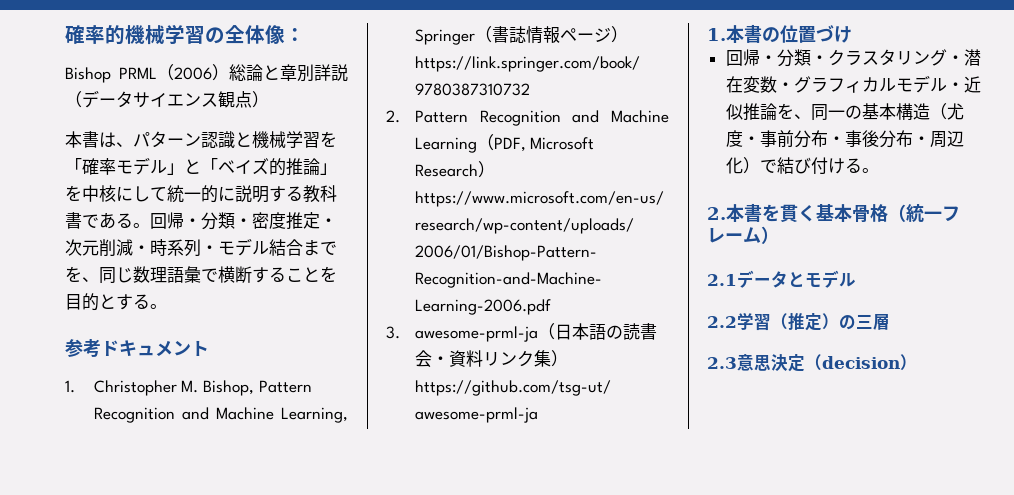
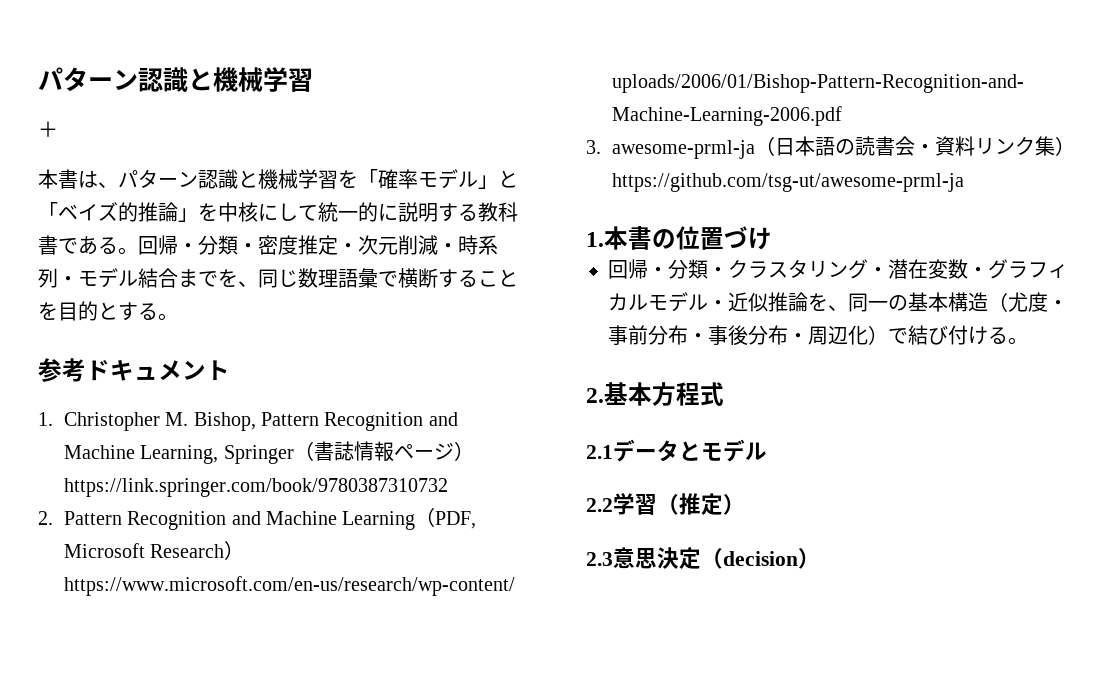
[65,24,305,45] [65,64,348,83] [65,90,269,108] 確率的機械学習の全体像： // Bishop PRML（2006）総論と章別詳説（データサイエンス観点） -> [38,67,313,93] [38,121,58,137] パターン認識と機械学習 // ＋
[726,203,960,223] [707,226,779,244] 本書を貫く基本骨格（統一フレーム） -> [604,382,724,406] 基本方程式
[839,314,890,330] の三層 -> (745, 504) none

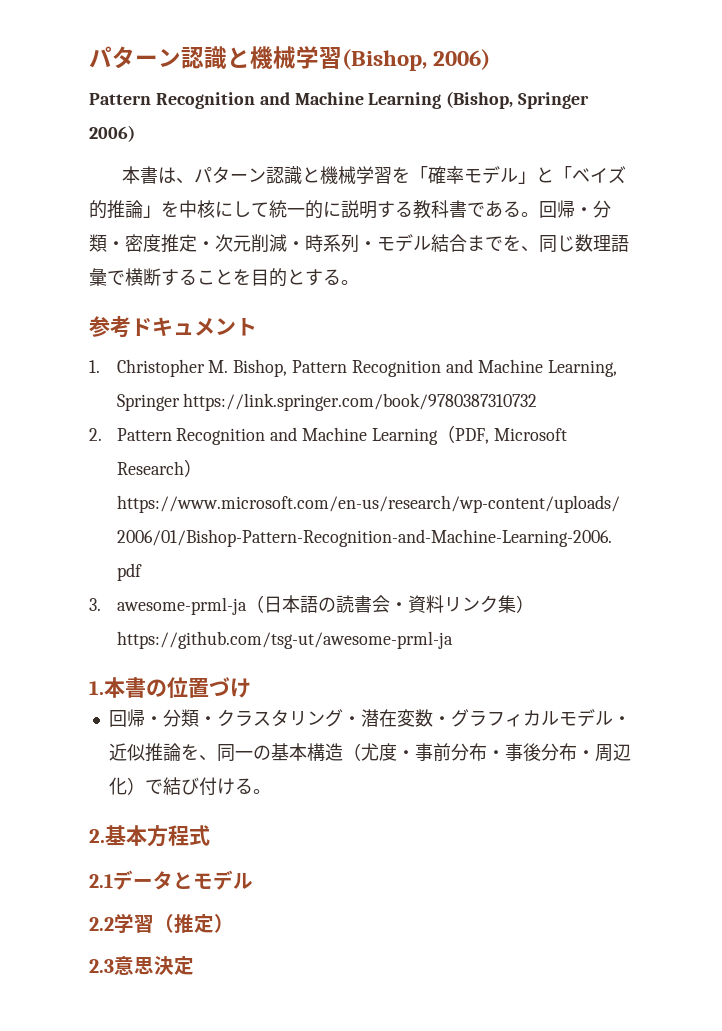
[38,67,313,93] [38,121,58,137] パターン認識と機械学習 // ＋ -> [89,46,491,71] [89,91,590,109] [89,125,135,142] パターン認識と機械学習(Bishop, 2006) // Pattern Recognition and Machine Learning (Bishop, Springer 2006)
[293,441,474,462] （書誌情報ページ） -> (180, 402) none
[701,548,820,569] （decision） -> (194, 965) none

